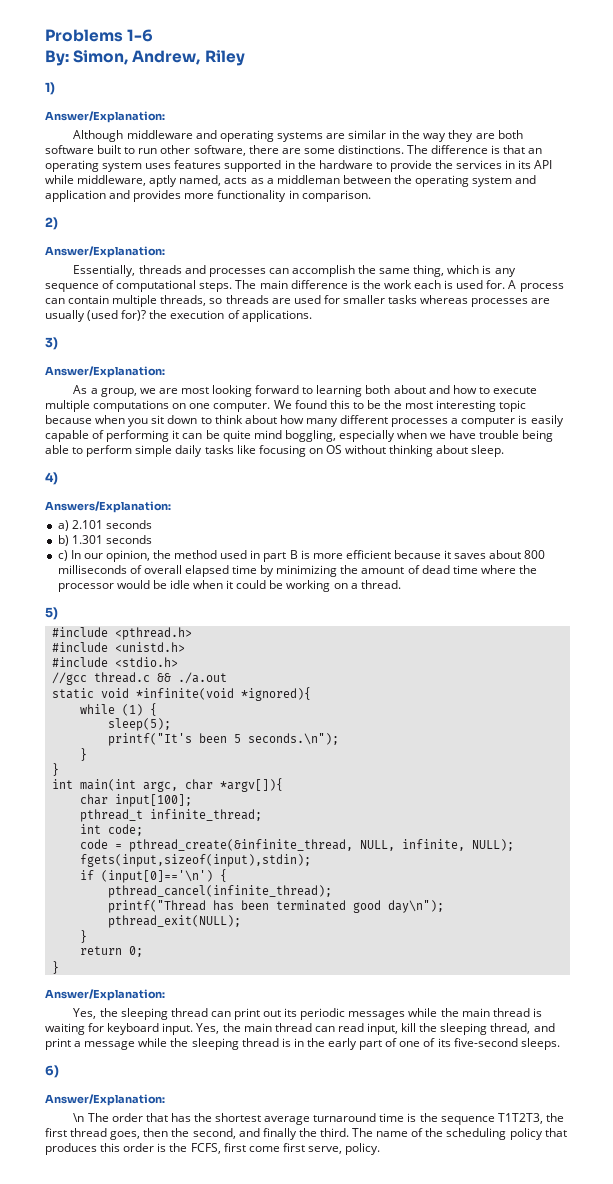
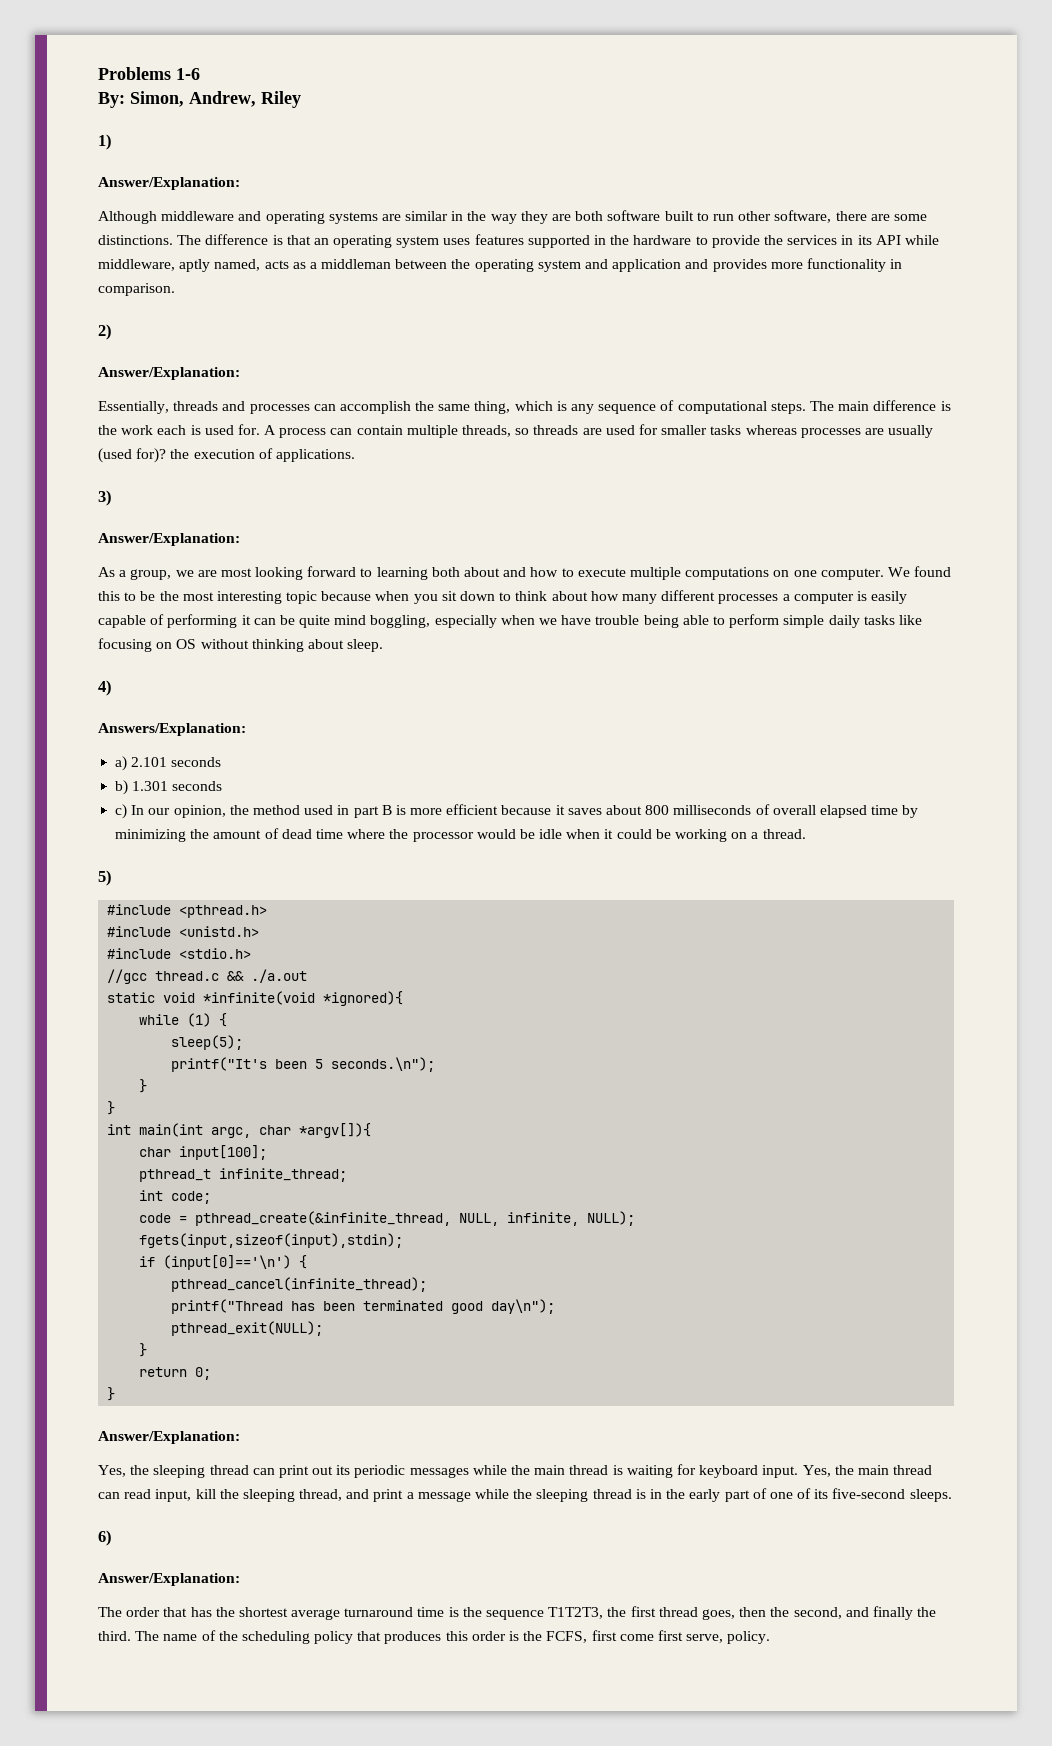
[73,1113,85,1122] \n -> (240, 1579) none

